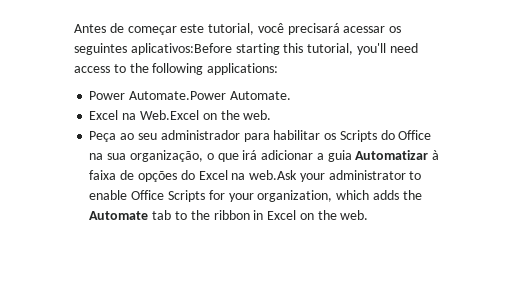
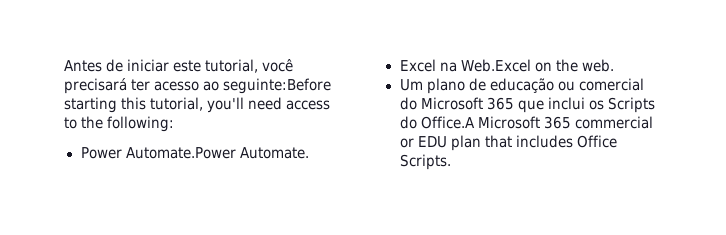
[127,26,177,35] começar -> [127,59,170,72] iniciar
[343,26,402,33] [74,43,232,55] acessar os seguintes aplicativos:Before -> [131,78,332,94] ter acesso ao seguinte:Before
[152,63,279,75] following applications: -> [107,116,175,132] following:
[89,130,432,142] [89,150,440,162] [89,170,422,182] [89,190,422,202] [89,210,369,220] Peça ao seu administrador para habilitar os Scripts do Office na sua organização, o que irá adicionar a guia Automatizar à faixa de opções do Excel na web.Ask your administrator to enable Office Scripts for your organization, which adds the Automate tab to the ribbon in Excel on the web. -> [399,78,644,94] [399,97,655,113] [399,116,653,129] [399,135,617,151] [399,154,451,170] Um plano de educação ou comercial do Microsoft 365 que inclui os Scripts do Office.A Microsoft 365 commercial or EDU plan that includes Office Scripts.

